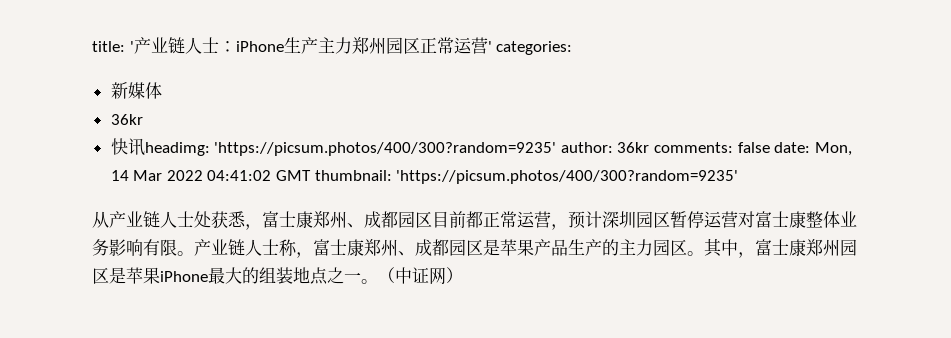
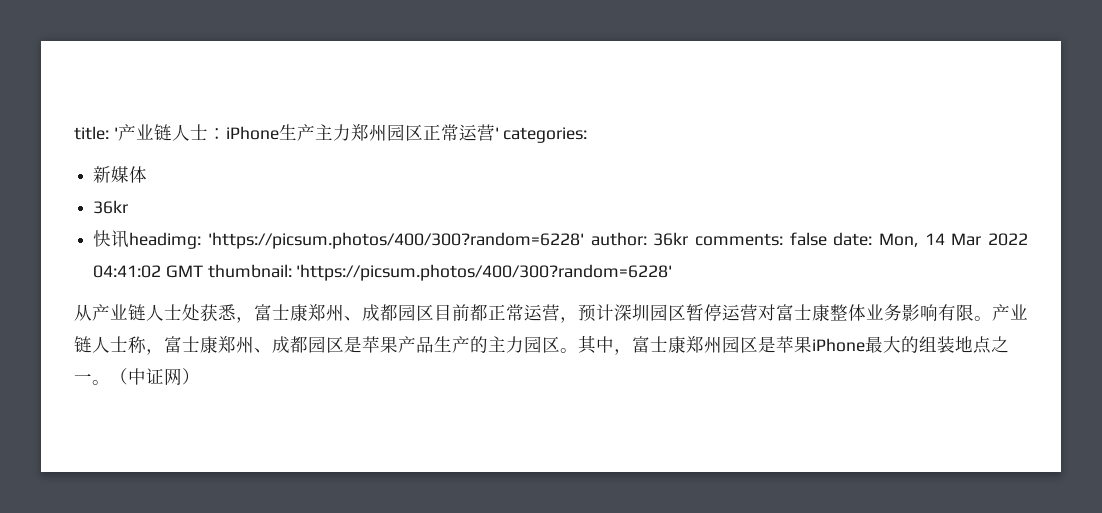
[214,142,557,156] 'https://picsum.photos/400/300?random=9235' -> [207,232,584,249] 'https://picsum.photos/400/300?random=6228'
[396,170,739,184] 'https://picsum.photos/400/300?random=9235' -> [296,264,673,281] 'https://picsum.photos/400/300?random=6228'

